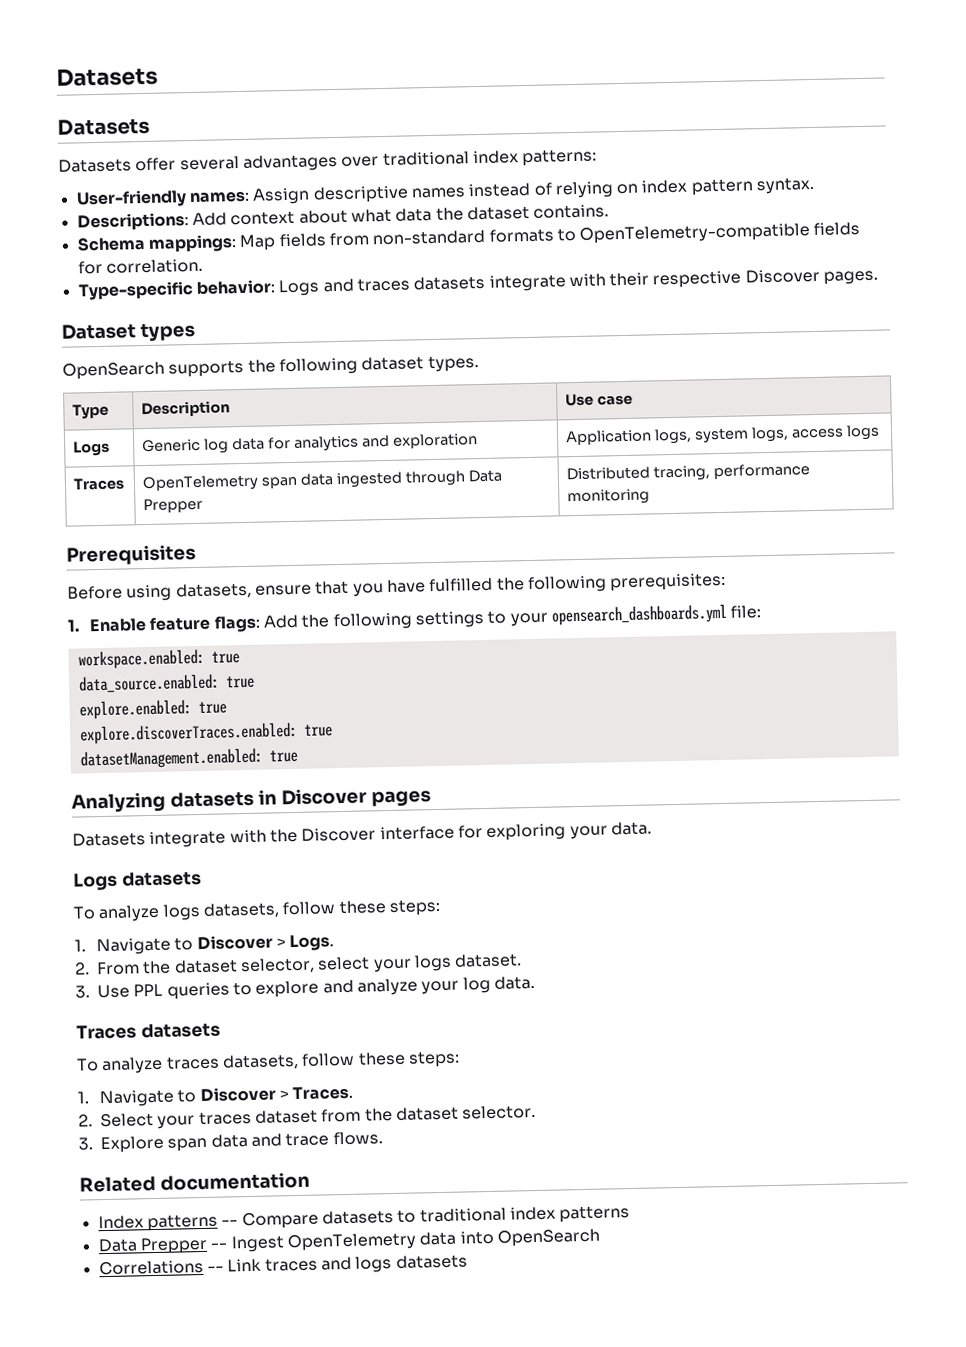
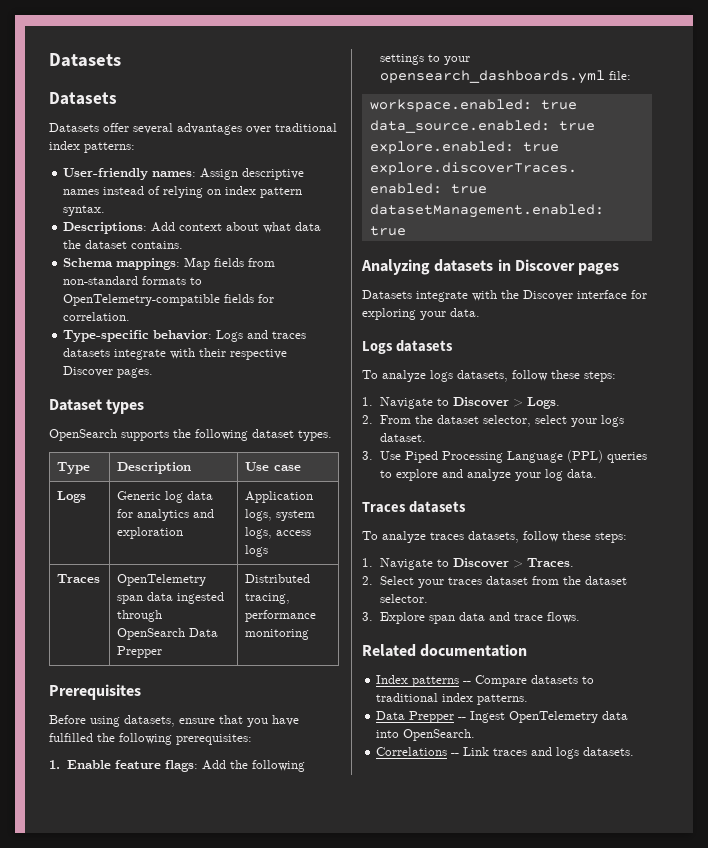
(466, 478) none -> [117,628,186,640] OpenSearch
[133,983,164,997] PPL -> [405,450,604,463] Piped Processing Language (PPL)
[559,1205,631,1223] patterns -> [477,694,529,705] patterns.
[496,1228,600,1247] OpenSearch -> [403,729,476,741] OpenSearch.
[395,1254,468,1269] datasets -> [583,747,635,756] datasets.

